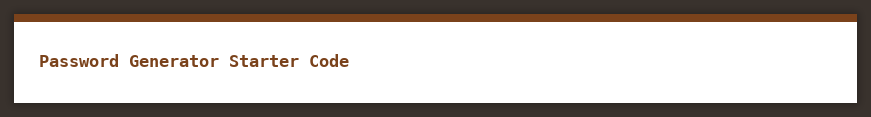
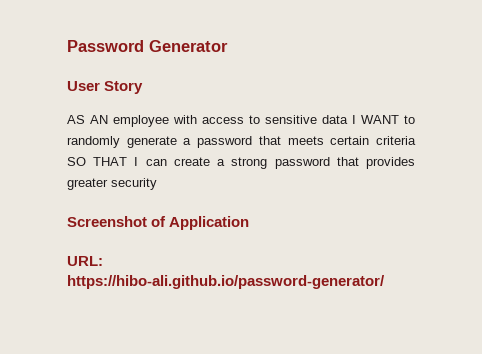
[229,54,349,67] Starter Code -> [67,81,144,94] [67,115,415,127] [67,136,416,148] [67,157,416,169] [67,178,157,190] [67,216,250,230] [67,256,103,266] [67,275,385,289] // User Story // AS AN employee with access to sensitive data I WANT to randomly generate a password that meets certain criteria SO THAT I can create a strong password that provides greater security // Screenshot of Application // URL: https://hibo-ali.github.io/password-generator/

